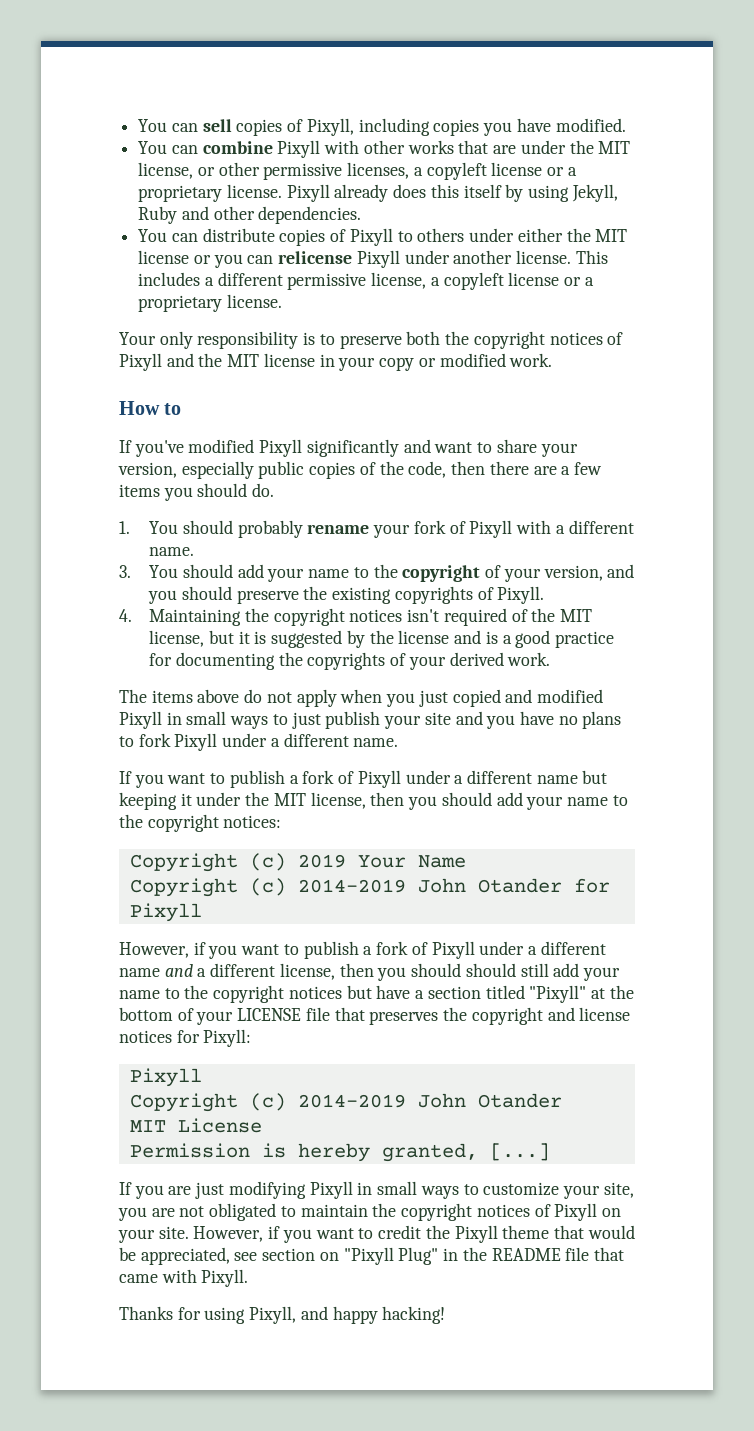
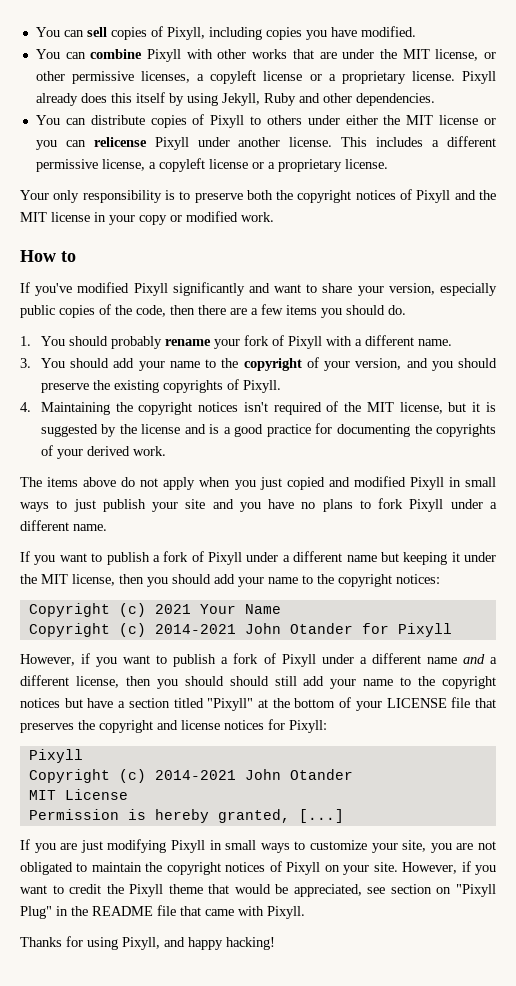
[297,854,346,868] 2019 -> [154,604,191,614] 2021
[297,879,406,893] 2014-2019 -> [154,624,236,634] 2014-2021
[297,1094,406,1108] 2014-2019 -> [154,770,236,780] 2014-2021

